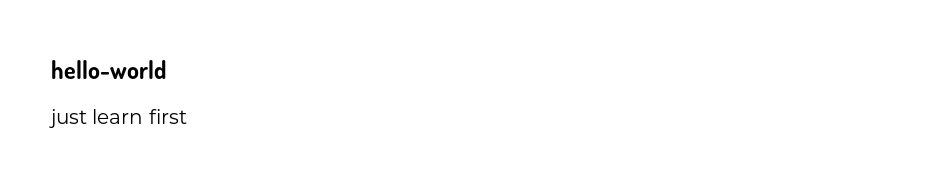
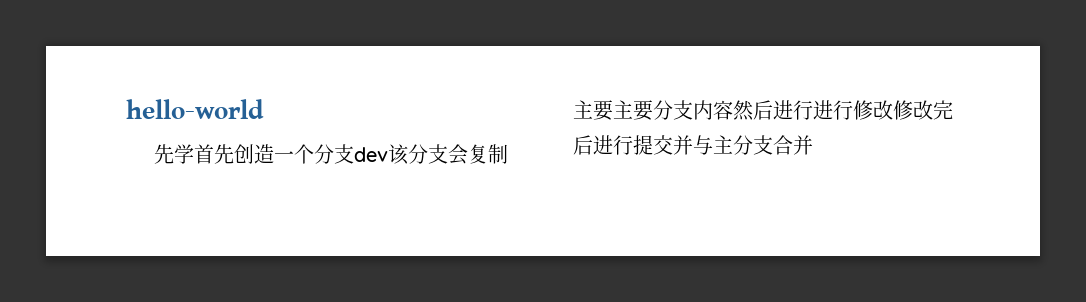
[49,109,187,128] just learn first -> [154,144,509,165] [573,100,953,121] [573,135,813,155] 先学首先创造一个分支dev该分支会复制主要主要分支内容然后进行进行修改修改完后进行提交并与主分支合并

